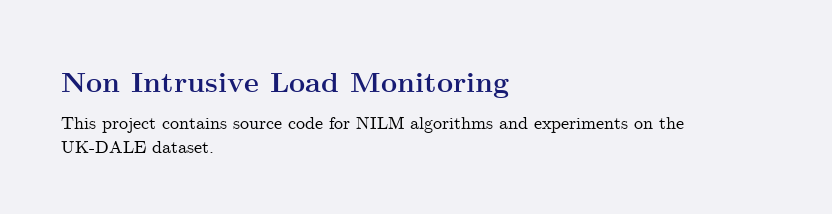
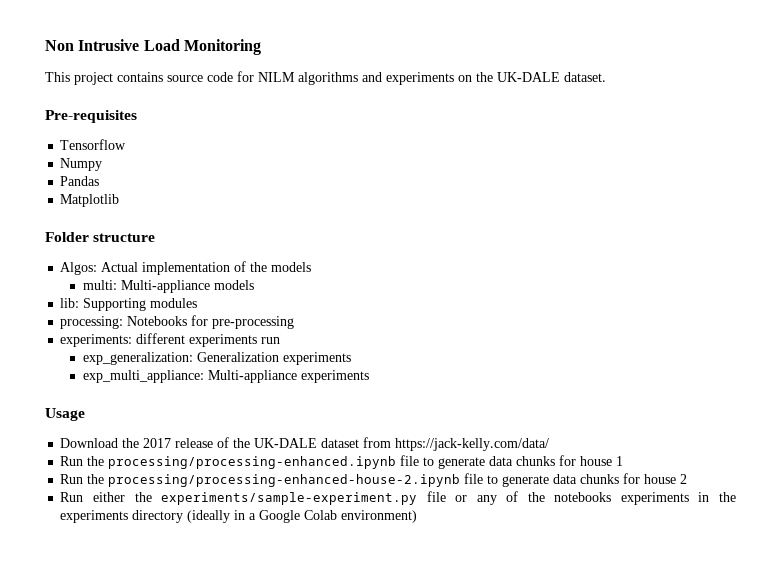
(214, 147) none -> [45,110,137,123] [60,139,127,150] [60,158,103,171] [60,176,100,186] [60,194,120,207] [45,232,156,242] [60,261,312,275] [82,280,254,293] [60,298,198,311] [60,315,295,329] [60,333,281,347] [82,352,351,365] [82,370,369,383] [45,408,85,421] [60,437,550,451] [60,455,624,469] [60,473,688,487] [60,491,736,505] [60,510,418,523] // Pre-requisites // Tensorflow // Numpy // Pandas // Matplotlib // Folder structure // Algos: Actual implementation of the models // multi: Multi-appliance models // lib: Supporting modules // processing: Notebooks for pre-processing // experiments: different experiments run // exp_generalization: Generalization experiments // exp_multi_appliance: Multi-appliance experiments // Usage // Download the 2017 release of the UK-DALE dataset from https://jack-kelly.com/data/ // Run the processing/processing-enhanced.ipynb file to generate data chunks for house 1 // Run the processing/processing-enhanced-house-2.ipynb file to generate data chunks for house 2 // Run either the experiments/sample-experiment.py file or any of the notebooks experiments in the experiments directory (ideally in a Google Colab environment)

